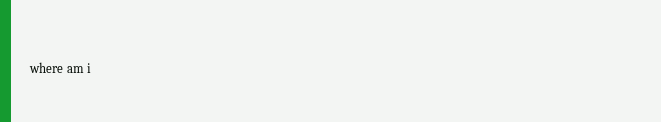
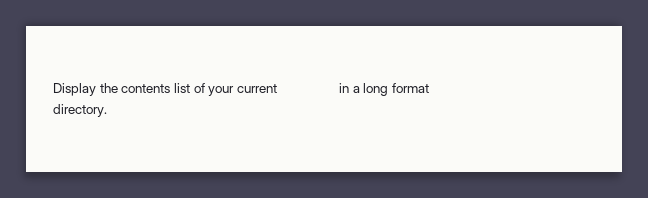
[29,62,92,73] where am i -> [53,83,277,96] [53,104,107,117] [339,83,429,96] Display the contents list of your current directory. // in a long format

